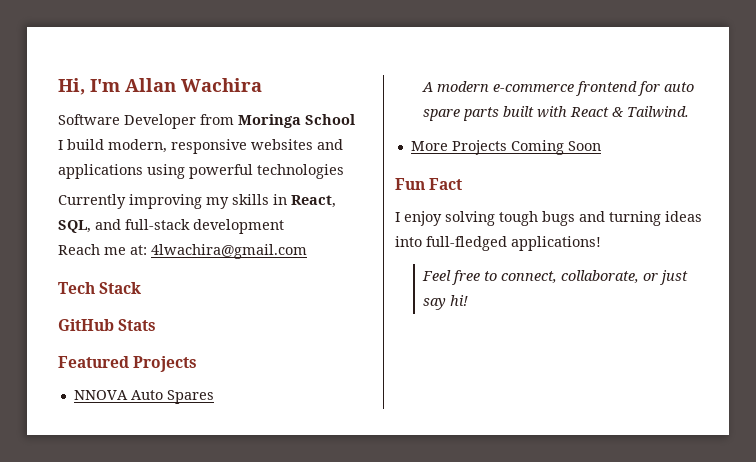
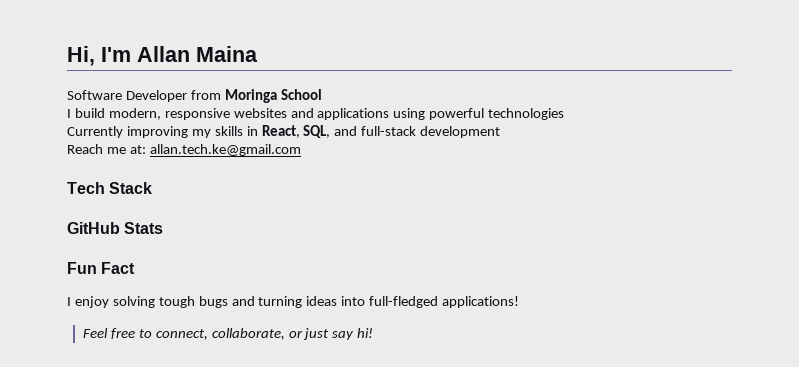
[181,78,262,92] Wachira -> [196,46,258,62] Maina
[151,244,307,259] 4lwachira@gmail.com -> [149,144,301,156] allan.tech.ke@gmail.com
[58,356,198,372] [73,390,214,404] [421,81,694,96] [422,106,689,121] [410,140,601,155] // Featured Projects // NNOVA Auto Spares // A modern e-commerce frontend for auto spare parts built with React & Tailwind. // More Projects Coming Soon -> (164, 228) none

